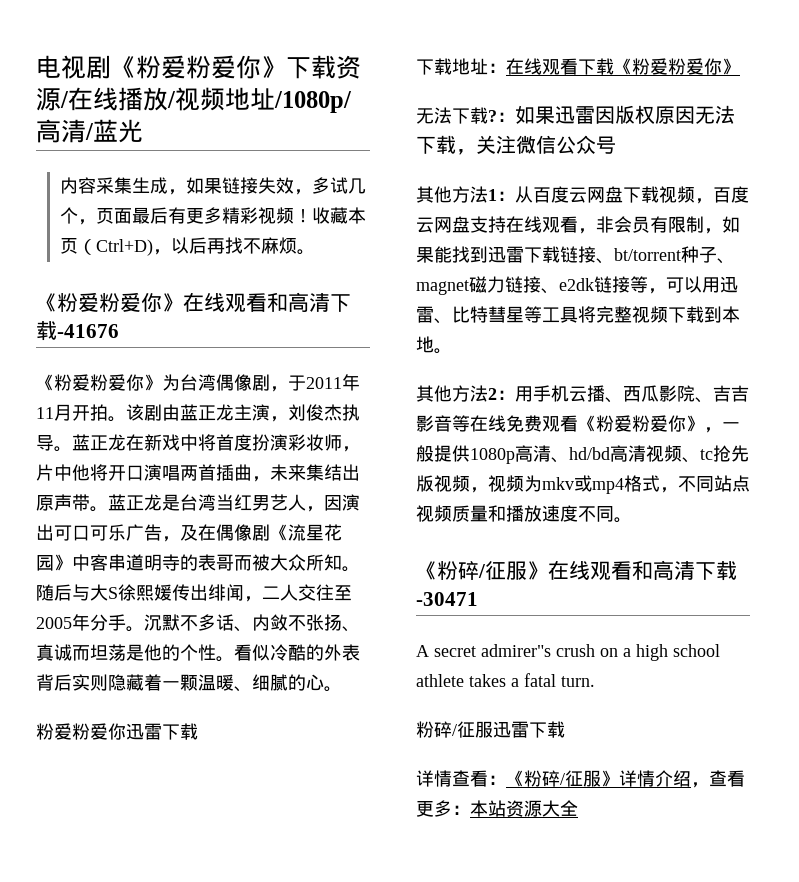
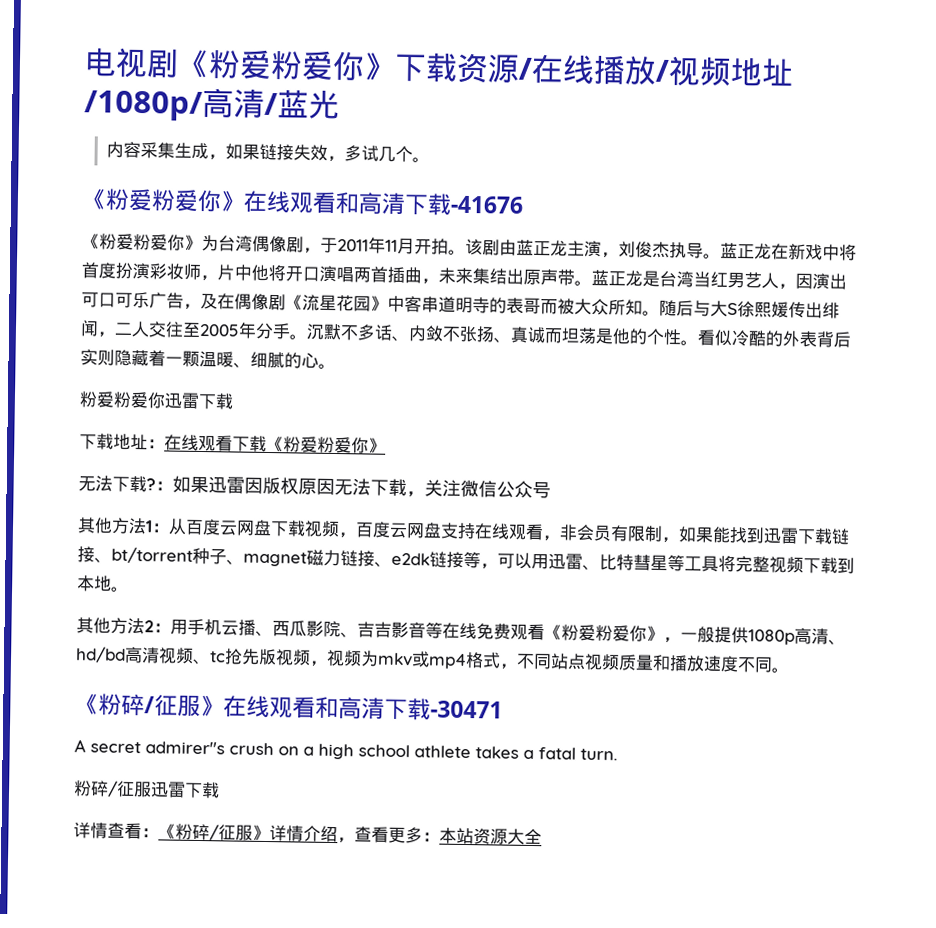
[77,207,366,225] [59,237,297,256] ，页面最后有更多精彩视频！收藏本页（Ctrl+D)，以后再找不麻烦 -> (414, 154) none

